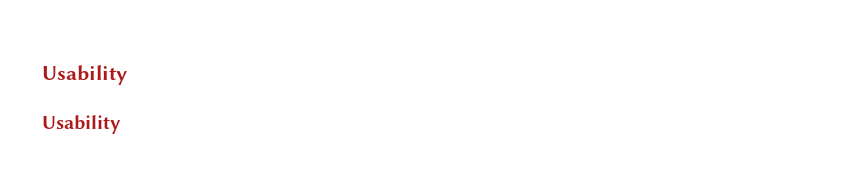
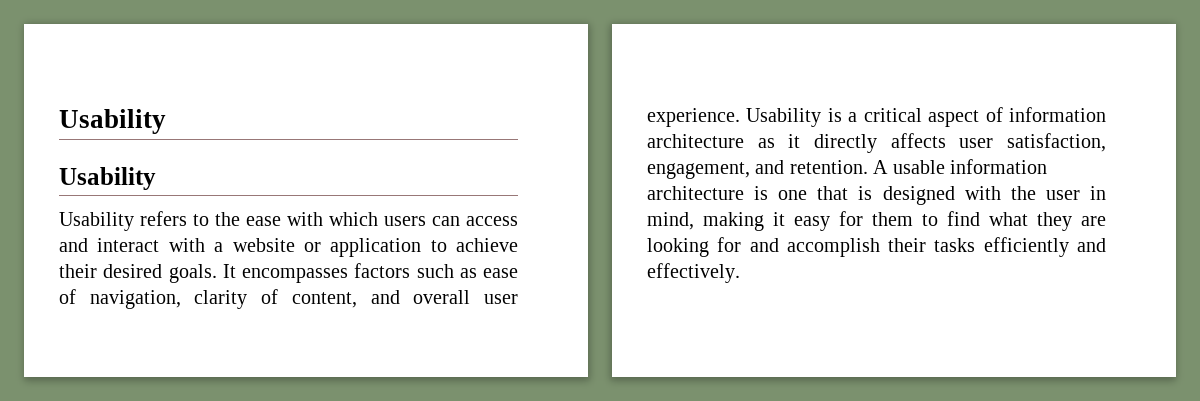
[42,65,127,85] [42,115,121,134] Usability // Usability -> [59,109,166,134] [59,167,156,190] [59,211,518,231] [59,238,518,257] [59,263,518,283] [59,289,518,309] [647,107,1106,127] [647,133,1106,153] [647,159,1047,179] [647,186,1106,205] [647,211,1106,231] [647,237,1106,257] [647,263,740,283] Usability // Usability // Usability refers to the ease with which users can access and interact with a website or application to achieve their desired goals. It encompasses factors such as ease of navigation, clarity of content, and overall user experience. Usability is a critical aspect of information architecture as it directly affects user satisfaction, engagement, and retention. A usable information architecture is one that is designed with the user in mind, making it easy for them to find what they are looking for and accomplish their tasks efficiently and effectively.

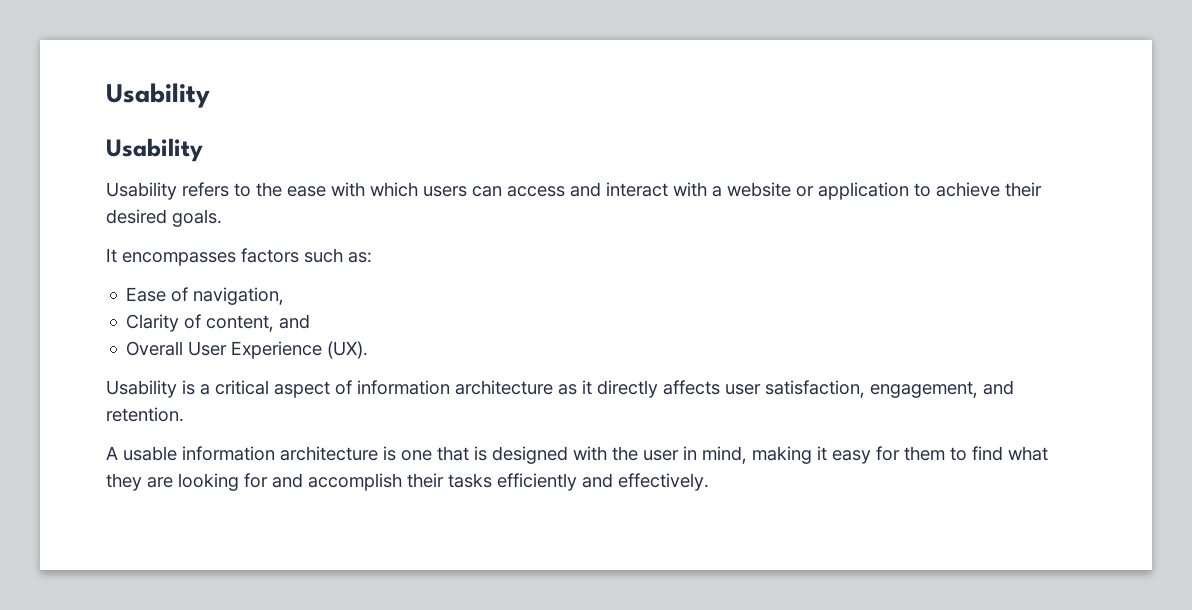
(217, 273) none -> (222, 218) //
[459,268,518,278] as ease -> [348,252,372,263] [126,287,167,302] as: // Ease
[194,290,248,309] clarity -> [126,314,180,332] // Clarity
[413,290,518,304] [647,108,740,127] overall user experience. -> [126,341,369,359] // Overall User Experience (UX). //
(868, 167) none -> (184, 414) //

